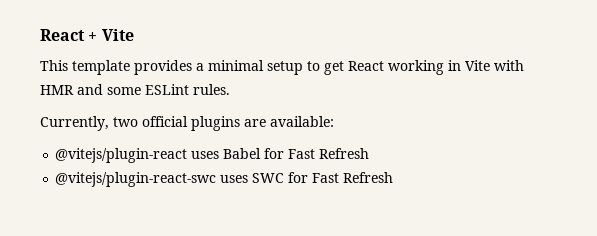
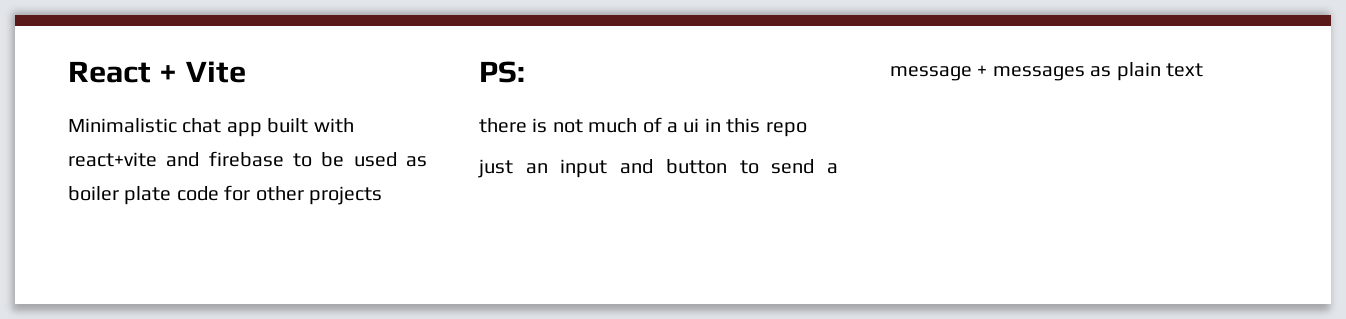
[40,60,524,75] [40,84,230,95] [40,116,334,131] [55,148,370,163] [55,172,394,187] This template provides a minimal setup to get React working in Vite with HMR and some ESLint rules. // Currently, two official plugins are available: // @vitejs/plugin-react uses Babel for Fast Refresh // @vitejs/plugin-react-swc uses SWC for Fast Refresh -> [68,118,354,137] [68,151,427,167] [68,185,382,205] [479,61,525,83] [479,117,807,137] [478,159,838,178] [890,62,1203,81] Minimalistic chat app built with react+vite and firebase to be used as boiler plate code for other projects // PS: // there is not much of a ui in this repo // just an input and button to send a message + messages as plain text

